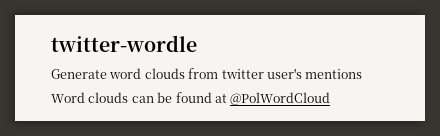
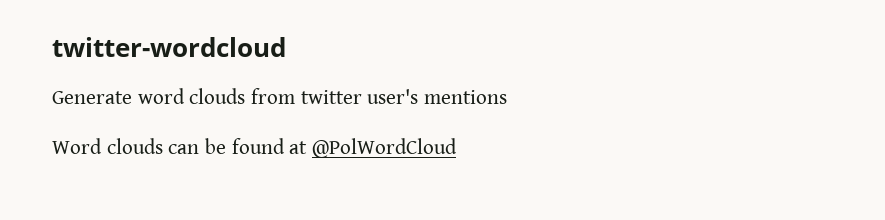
[51,35,197,52] twitter-wordle -> [52,37,286,57] twitter-wordcloud

